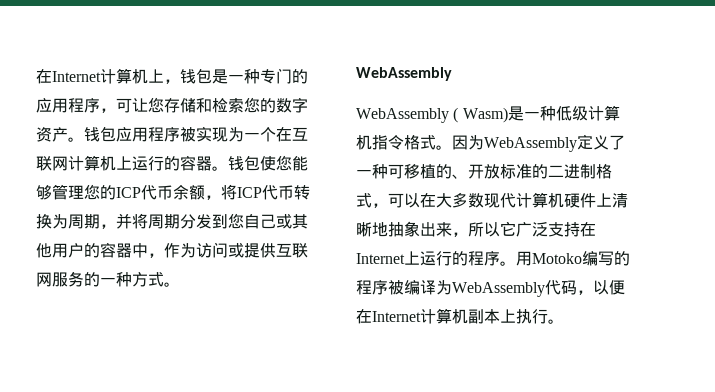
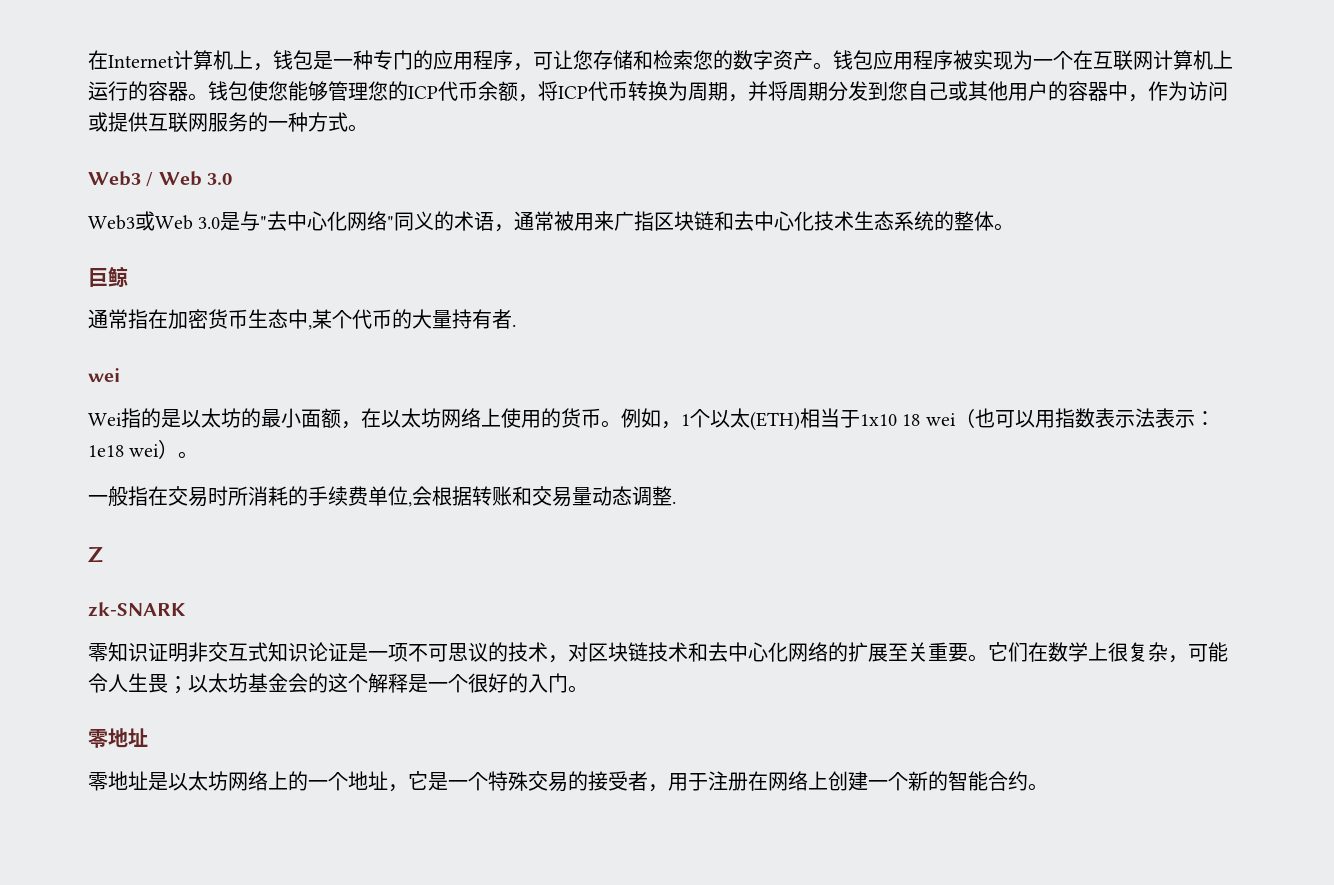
[356,67,452,81] [356,105,620,123] [356,134,625,152] [356,164,612,179] [356,192,628,208] [356,221,596,237] [356,251,630,266] [356,280,625,297] [356,308,548,324] WebAssembly // WebAssembly ( Wasm)是一种低级计算机指令格式。因为WebAssembly定义了一种可移植的、开放标准的二进制格式，可以在大多数现代计算机硬件上清晰地抽象出来，所以它广泛支持在Internet上运行的程序。用Motoko编写的程序被编译为WebAssembly代码，以便在Internet计算机副本上执行 -> [88,171,233,187] [88,211,1015,232] [88,266,128,287] [88,309,516,330] [88,368,120,382] [88,408,1215,431] [88,439,199,459] [88,486,676,507] [88,546,103,563] [88,602,186,617] [88,642,1228,663] [88,673,588,694] [88,728,148,748] [88,771,1028,792] Web3 / Web 3.0 // Web3或Web 3.0是与"去中心化网络"同义的术语，通常被用来广指区块链和去中心化技术生态系统的整体。 // 巨鲸 // 通常指在加密货币生态中,某个代币的大量持有者. // wei // Wei指的是以太坊的最小面额，在以太坊网络上使用的货币。例如，1个以太(ETH)相当于1x10 18 wei（也可以用指数表示法表示：1e18 wei）。 // 一般指在交易时所消耗的手续费单位,会根据转账和交易量动态调整. // Z // zk-SNARK // 零知识证明非交互式知识论证是一项不可思议的技术，对区块链技术和去中心化网络的扩展至关重要。它们在数学上很复杂，可能令人生畏；以太坊基金会的这个解释是一个很好的入门。 // 零地址 // 零地址是以太坊网络上的一个地址，它是一个特殊交易的接受者，用于注册在网络上创建一个新的智能合约

